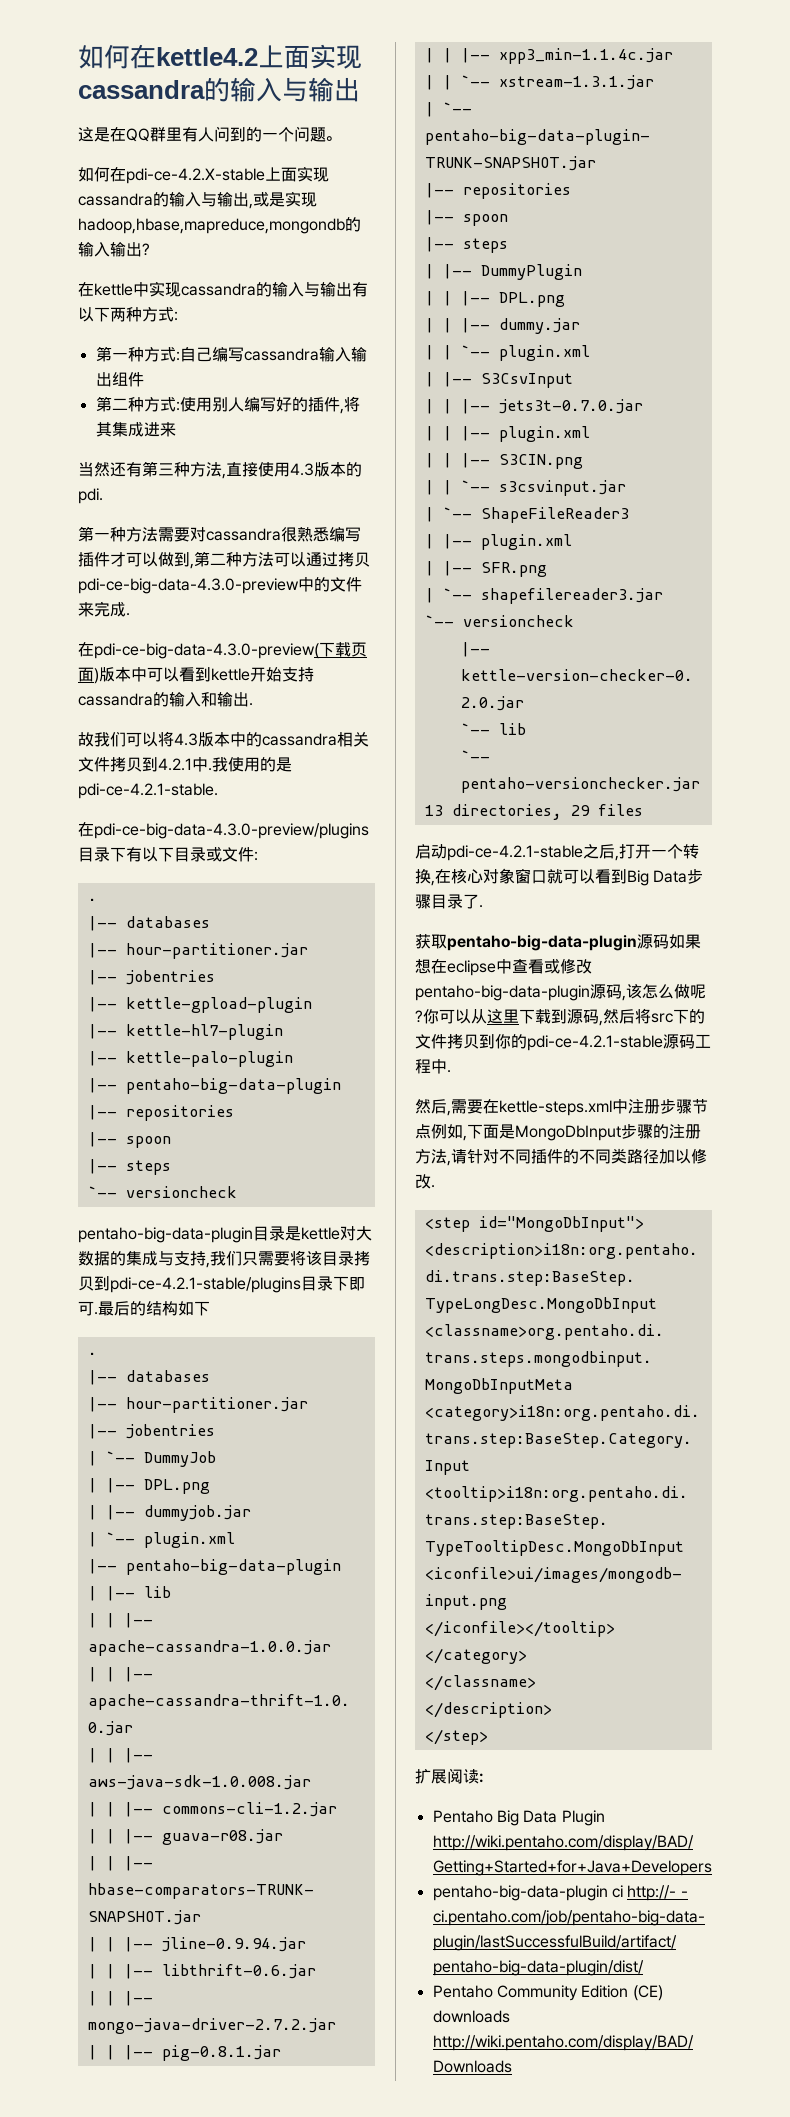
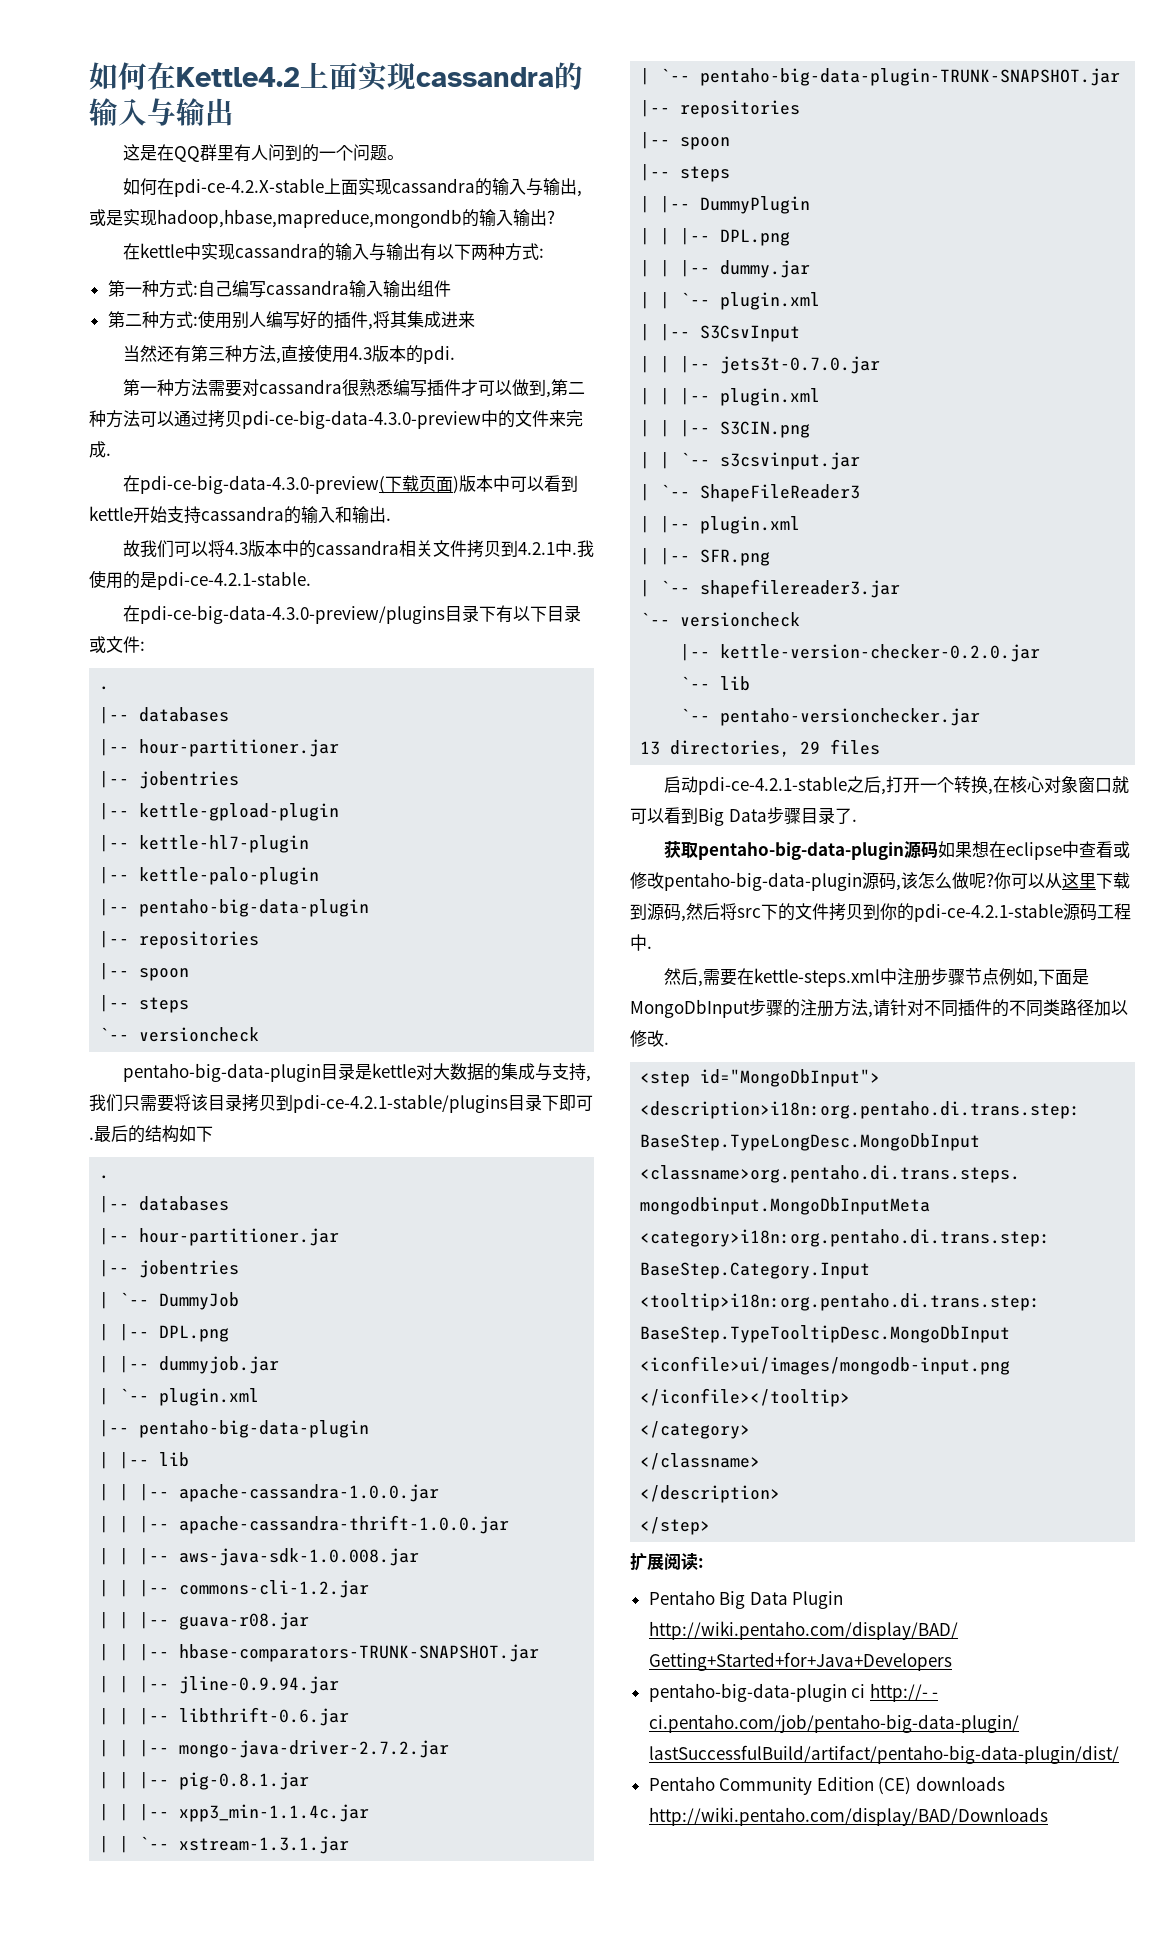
[78,44,258,69] 如何在kettle4.2 -> [89,62,300,90] 如何在Kettle4.2

